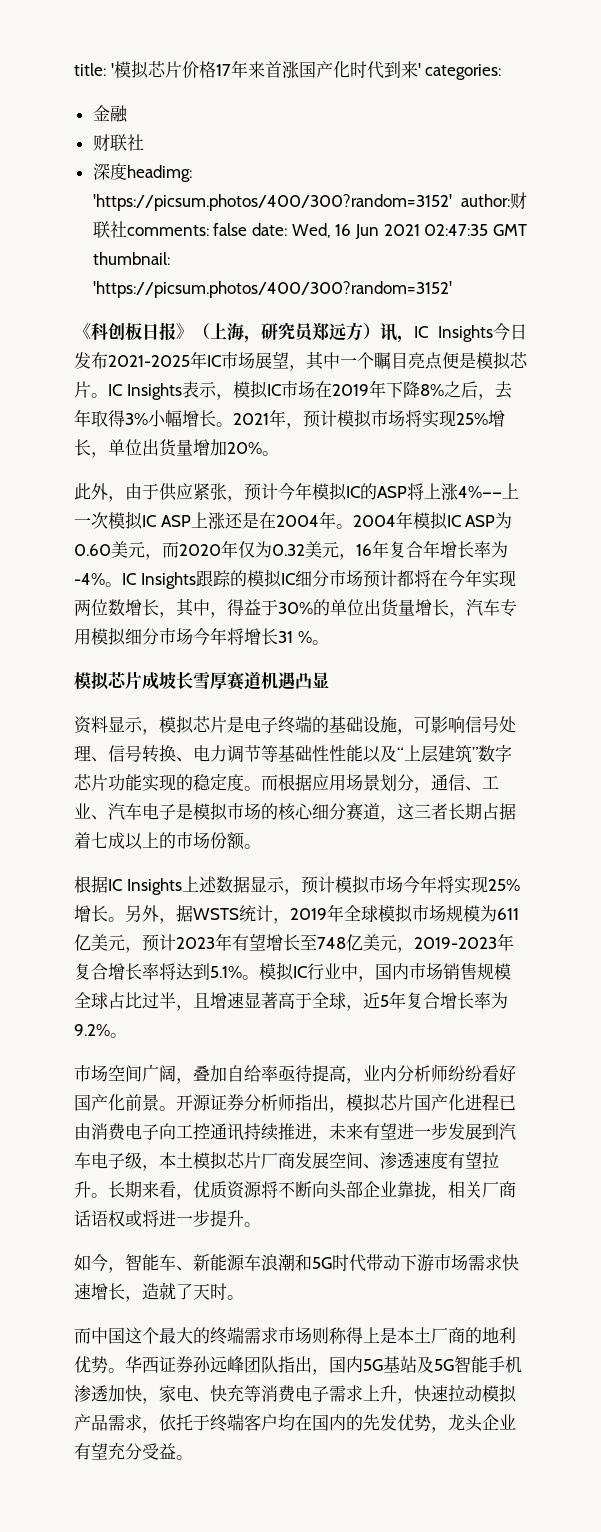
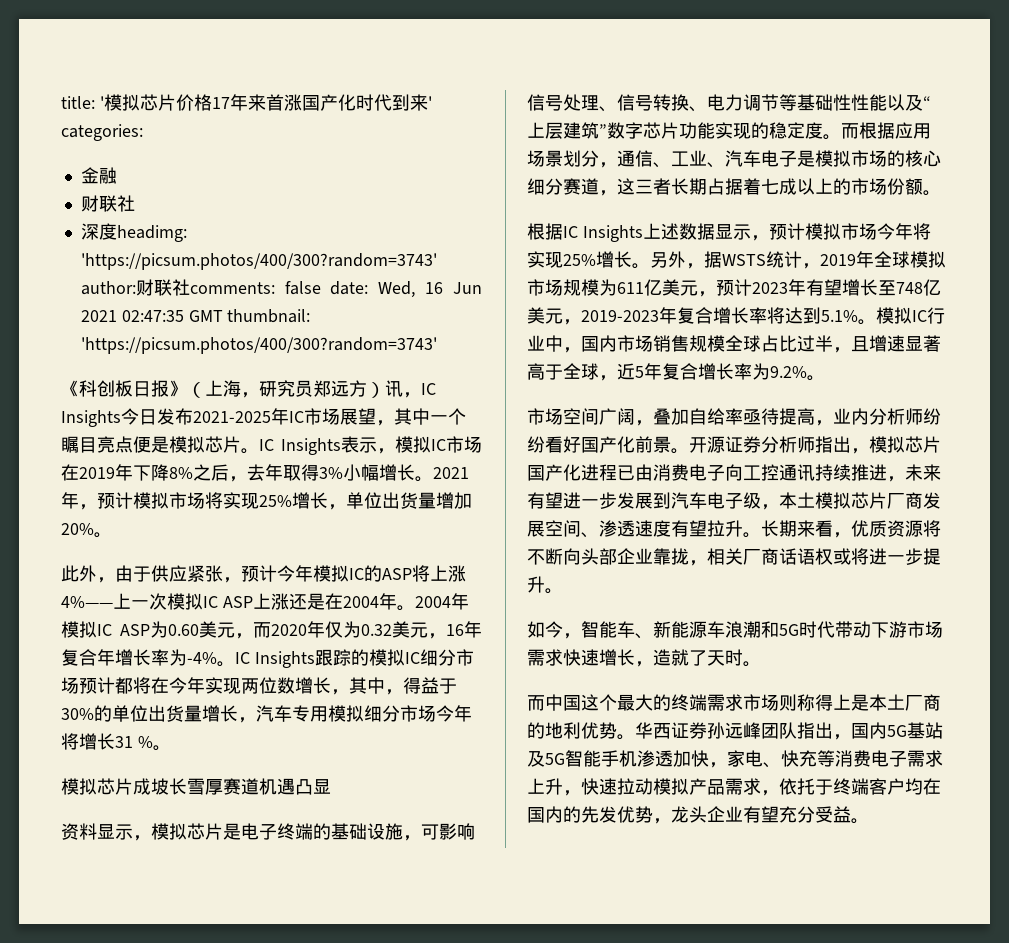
[92,194,452,211] 'https://picsum.photos/400/300?random=3152' -> [80,253,437,270] 'https://picsum.photos/400/300?random=3743'
[92,281,452,298] 'https://picsum.photos/400/300?random=3152' -> [80,337,437,354] 'https://picsum.photos/400/300?random=3743'

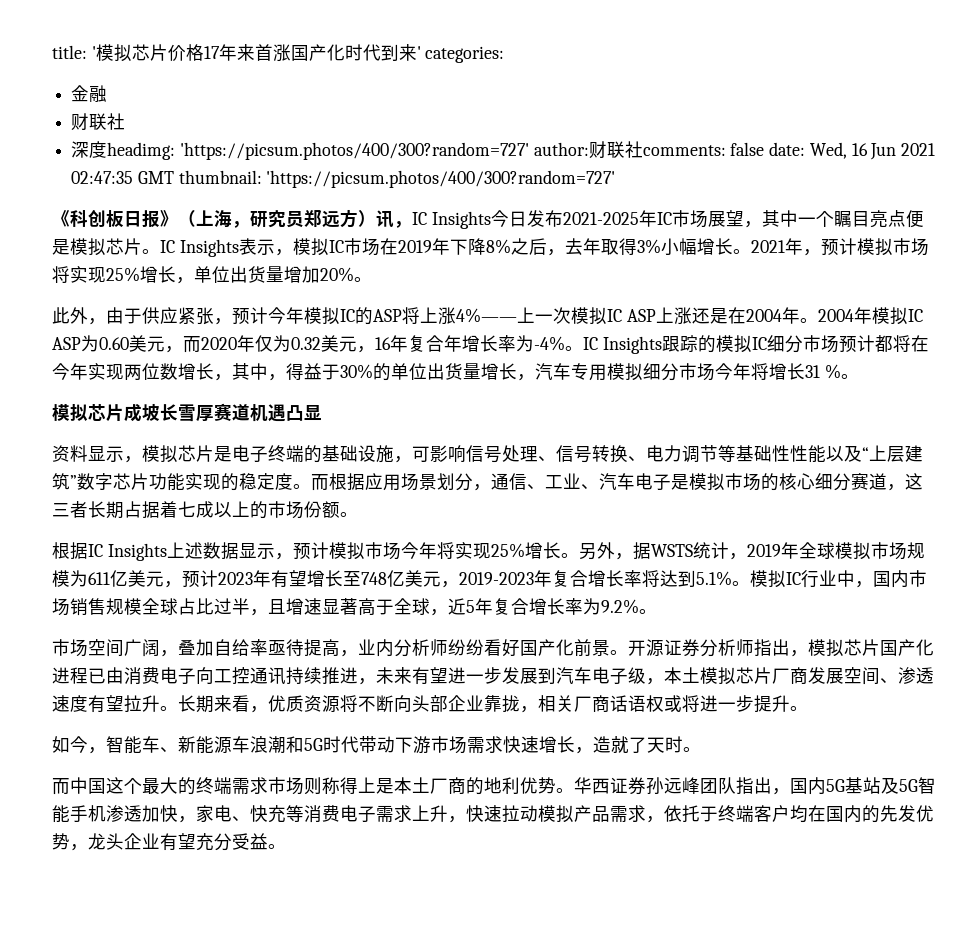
[80,253,437,270] 'https://picsum.photos/400/300?random=3743' -> [179,142,529,160] 'https://picsum.photos/400/300?random=727'
[80,337,437,354] 'https://picsum.photos/400/300?random=3743' -> [266,170,616,188] 'https://picsum.photos/400/300?random=727'

